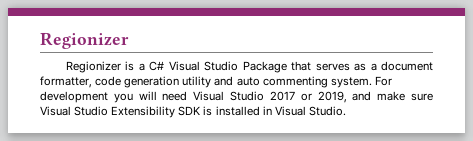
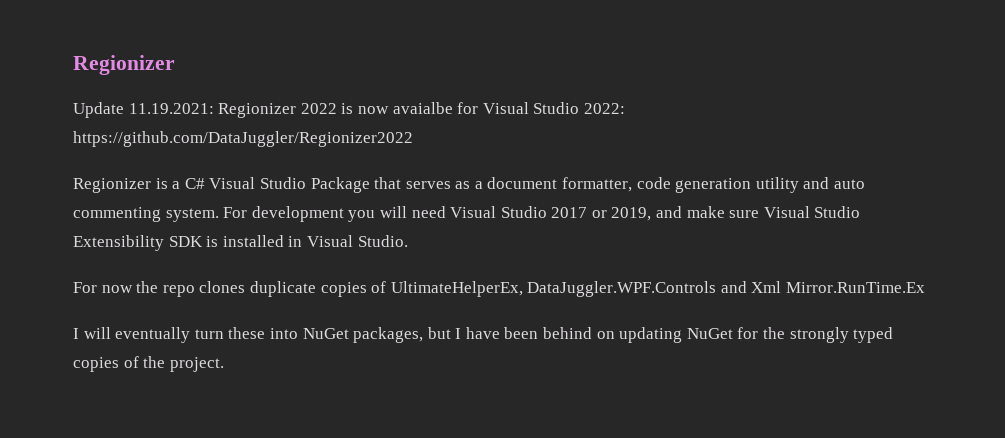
[40,32,129,49] Regionizer -> [73,55,175,75] [73,102,625,118] [73,131,413,147] Regionizer // Update 11.19.2021: Regionizer 2022 is now avaialbe for Visual Studio 2022: https://github.com/DataJuggler/Regionizer2022
(346, 111) none -> [73,281,926,297] [73,327,894,343] [73,356,224,372] // For now the repo clones duplicate copies of UltimateHelperEx, DataJuggler.WPF.Controls and Xml Mirror.RunTime.Ex // I will eventually turn these into NuGet packages, but I have been behind on updating NuGet for the strongly typed copies of the project.

